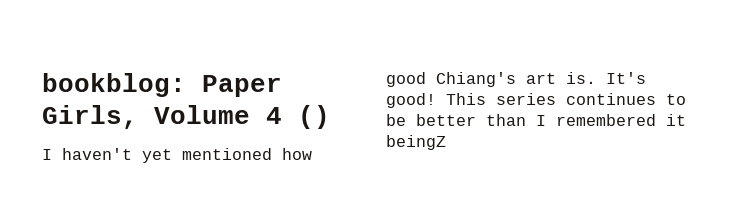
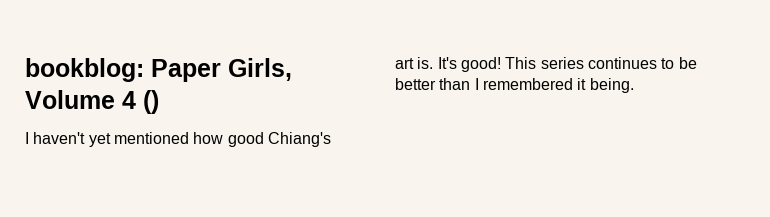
[386,135,446,150] beingZ -> [589,78,634,93] being.

